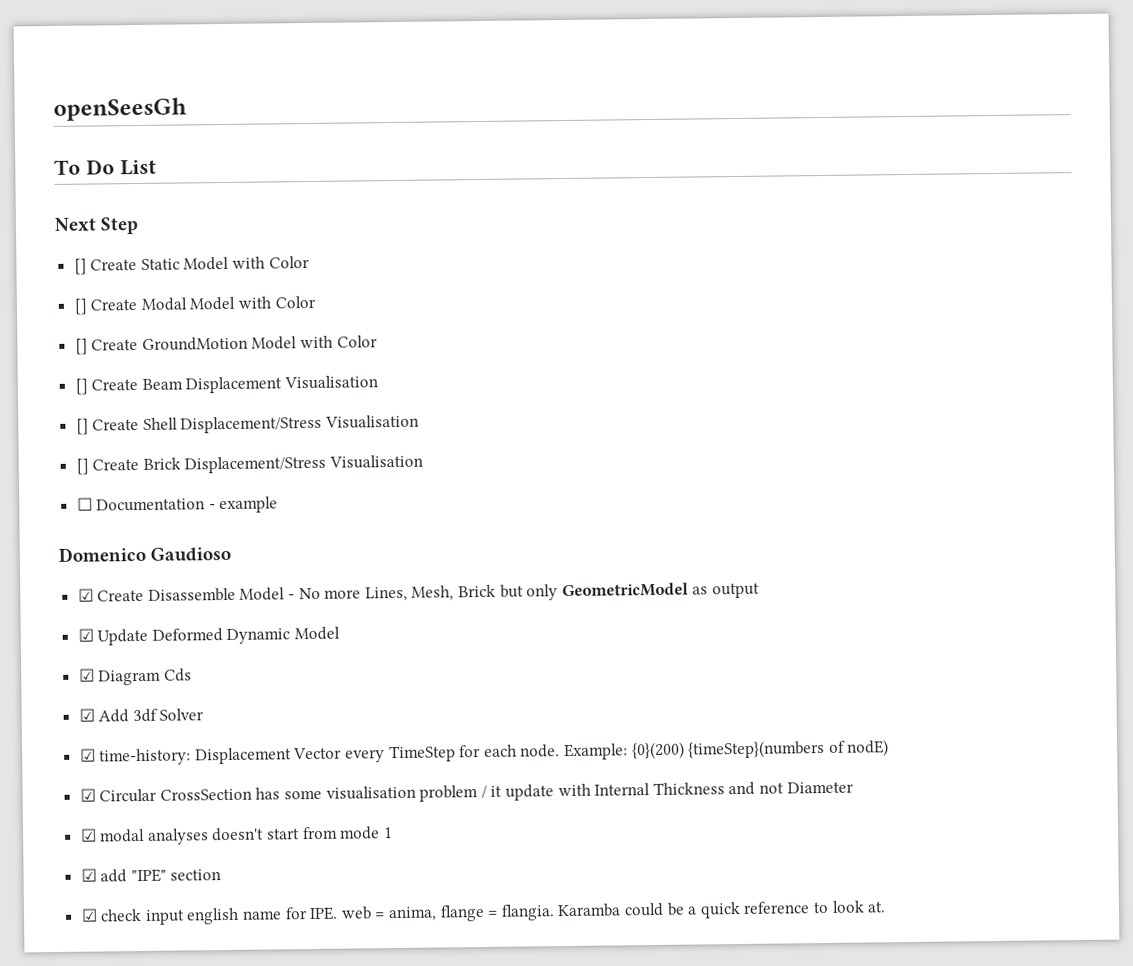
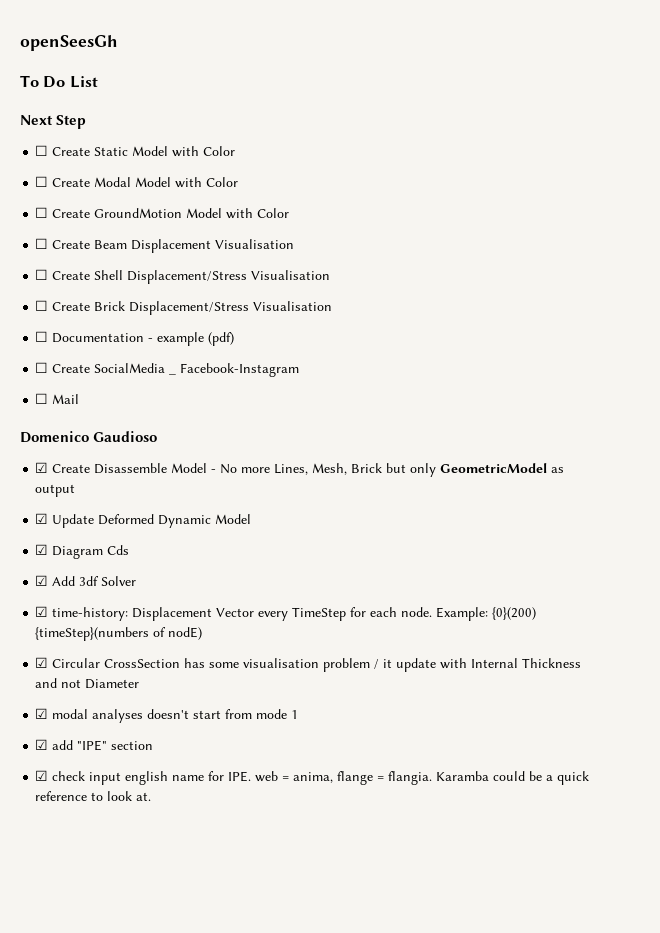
[73,258,87,275] [] -> [35,145,49,156] ☐
[73,298,87,315] [] -> [35,176,49,187] ☐
[74,338,88,355] [] -> [35,207,49,218] ☐
[74,378,88,395] [] -> [35,238,49,249] ☐
[75,418,89,435] [] -> [35,269,49,280] ☐
[75,458,89,475] [] -> [35,300,49,311] ☐
(279, 505) none -> [208,332,235,346] [35,362,166,373] [169,363,300,377] [35,393,80,404] (pdf) // ☐ Create SocialMedia _ Facebook-Instagram // ☐ Mail

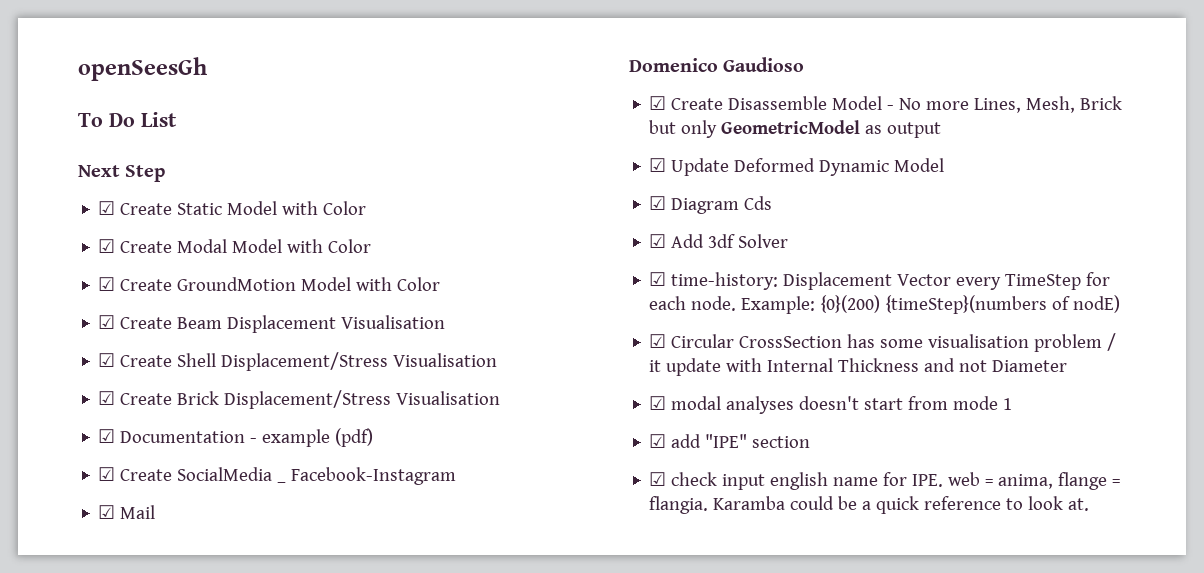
[35,145,49,156] ☐ -> [98,201,116,215] ☑
[35,176,49,187] ☐ -> [98,239,116,253] ☑
[35,207,49,218] ☐ -> [98,277,116,291] ☑
[35,238,49,249] ☐ -> [98,315,116,329] ☑
[35,269,49,280] ☐ -> [98,353,116,367] ☑
[35,300,49,311] ☐ -> [98,391,116,405] ☑
[35,331,49,342] ☐ -> [98,429,116,443] ☑
[35,362,49,373] ☐ -> [98,467,116,481] ☑
[35,393,49,404] ☐ -> [98,505,116,519] ☑

